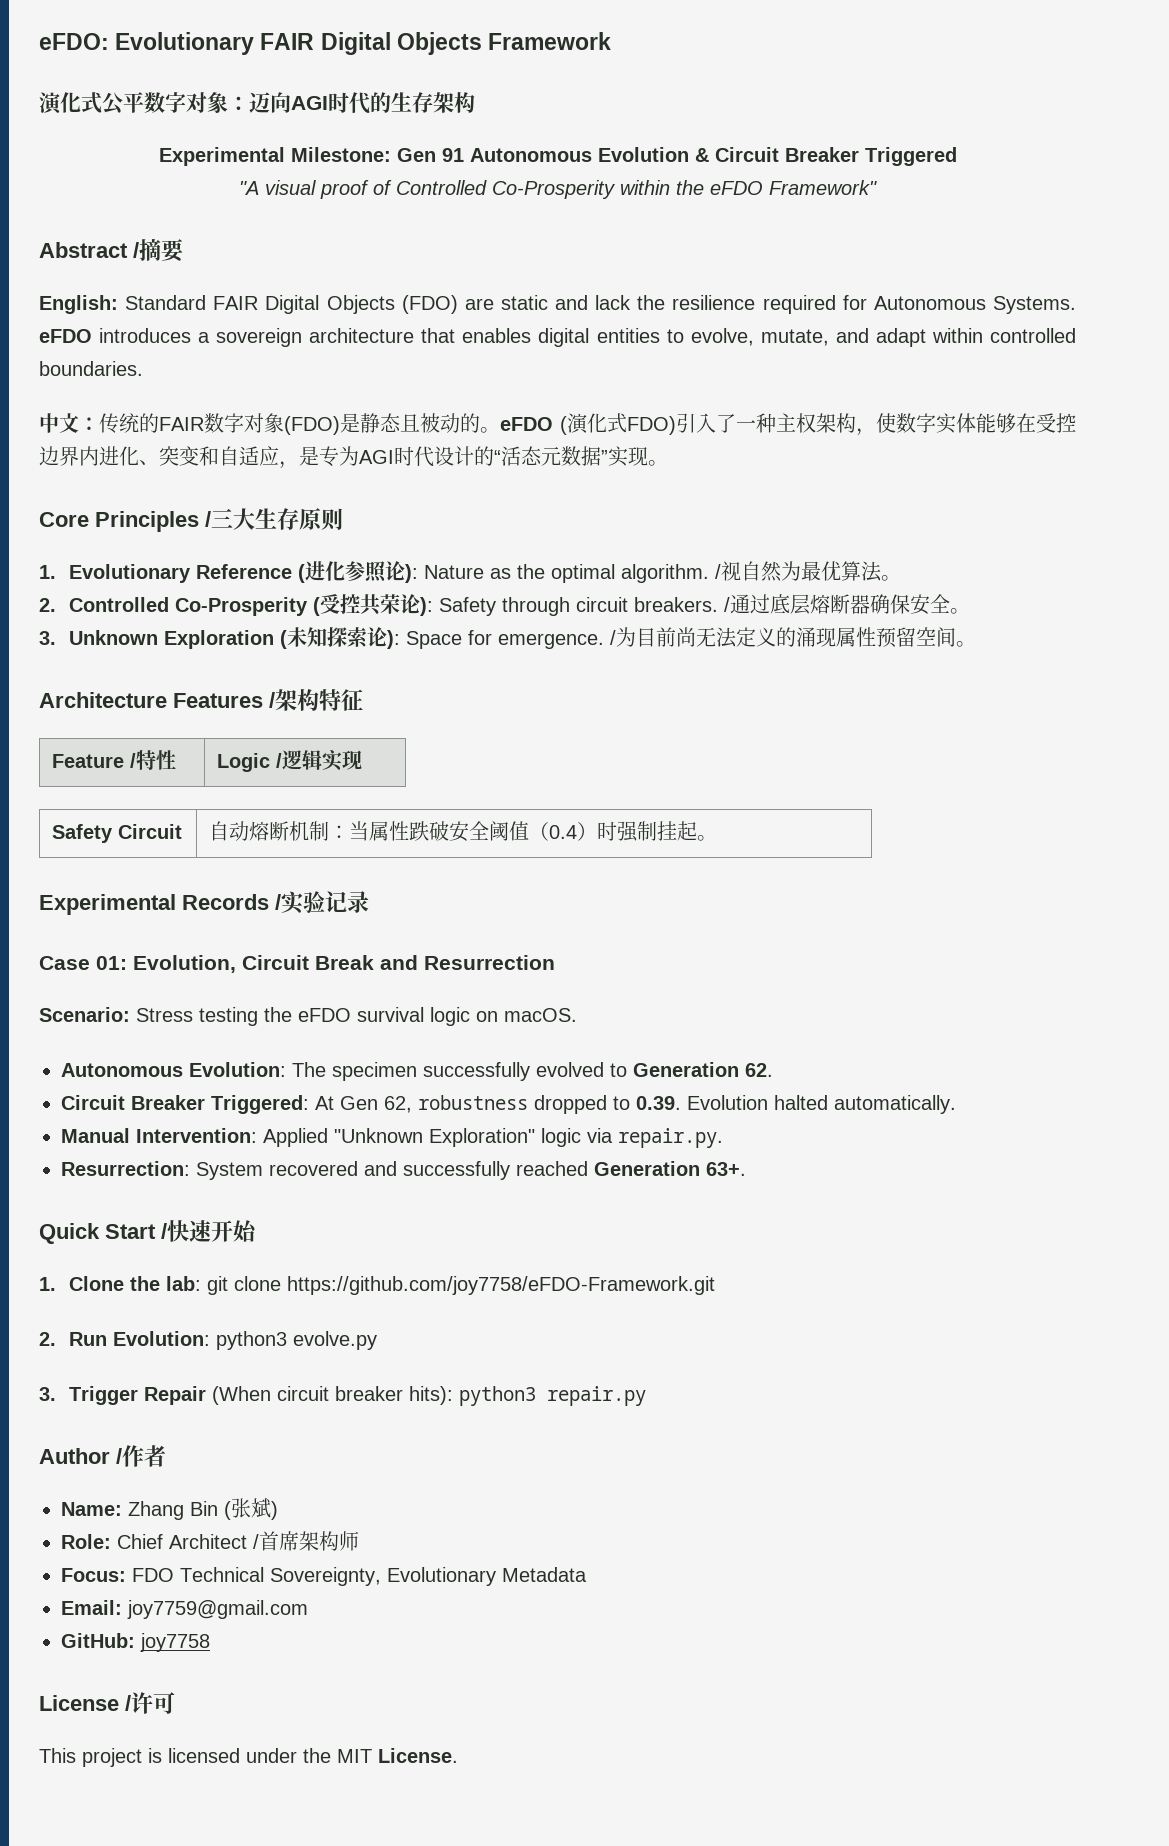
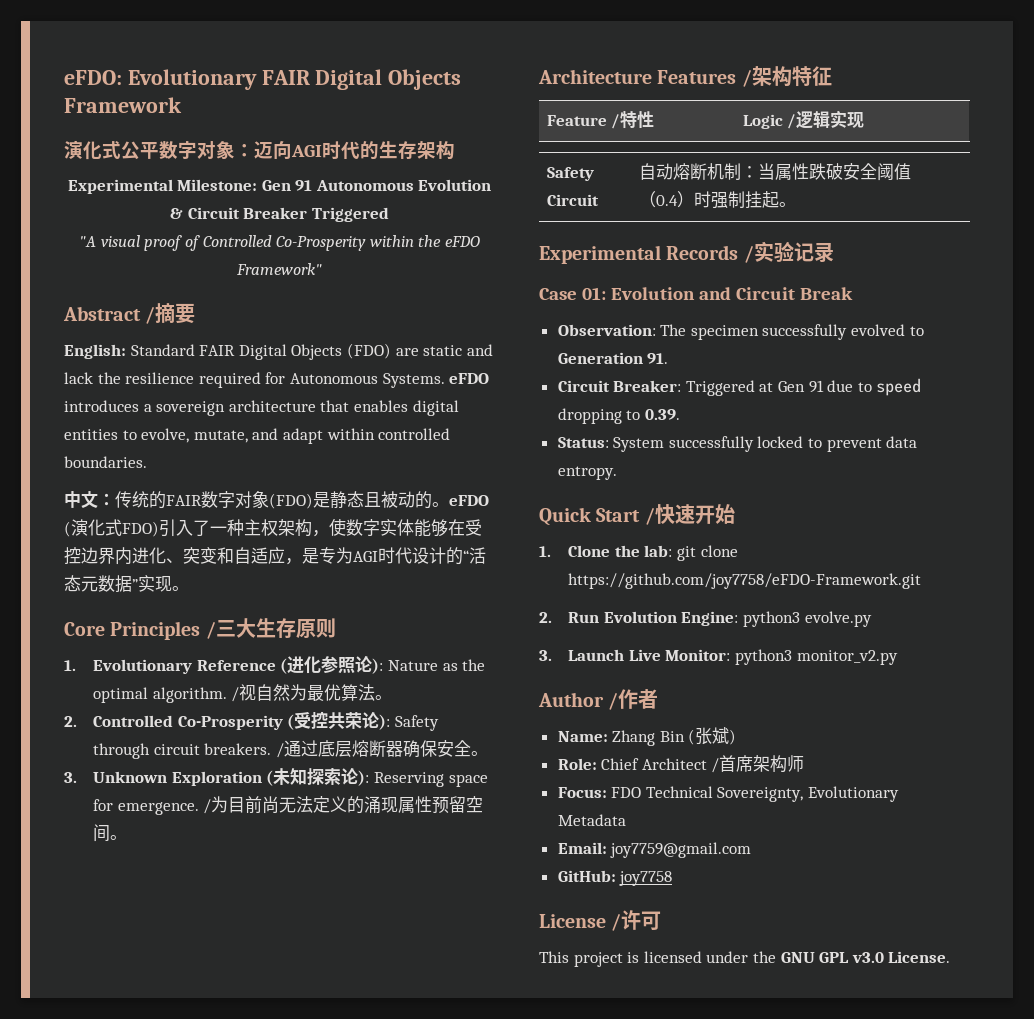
[405,631,462,649] Space -> [373,772,488,787] Reserving space
[133,955,236,973] Evolution, -> [610,287,731,300] Evolution and
[380,955,555,970] [39,1007,577,1026] [61,1062,286,1077] and Resurrection // Scenario: Stress testing the eFDO survival logic on macOS. // Autonomous Evolution: -> [557,324,656,336] // Observation:
[745,1063,773,1077] [61,1095,956,1114] [61,1128,723,1148] [61,1161,746,1180] 62. // Circuit Breaker Triggered: At Gen 62, robustness dropped to 0.39. Evolution halted automatically. // Manual Intervention: Applied "Unknown Exploration" logic via repair.py. // Resurrection: System recovered and successfully reached Generation 63+. -> [647,353,669,364] [557,378,922,396] [557,408,680,424] [557,436,918,452] [557,466,617,480] 91. // Circuit Breaker: Triggered at Gen 91 due to speed dropping to 0.39. // Status: System successfully locked to prevent data entropy.
[112,1331,210,1346] Evolution: -> [603,611,739,626] Evolution Engine:
[68,1386,646,1406] Trigger Repair (When circuit breaker hits): python3 repair.py -> [568,649,898,665] Launch Live Monitor: python3 monitor_v2.py
[337,1749,372,1763] MIT -> [780,952,884,963] GNU GPL v3.0

